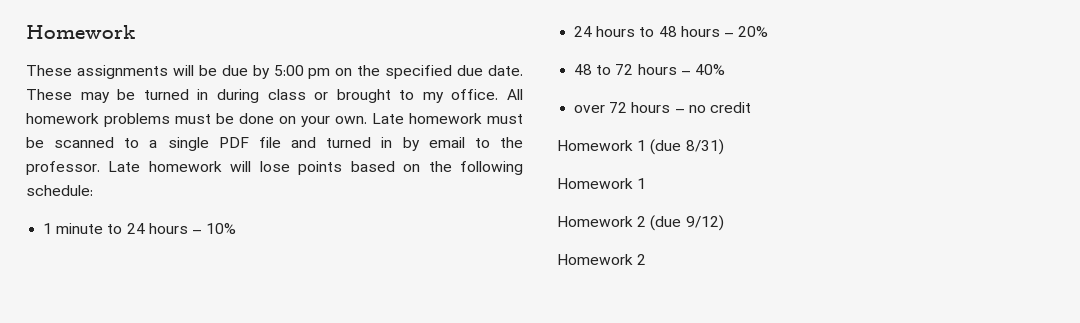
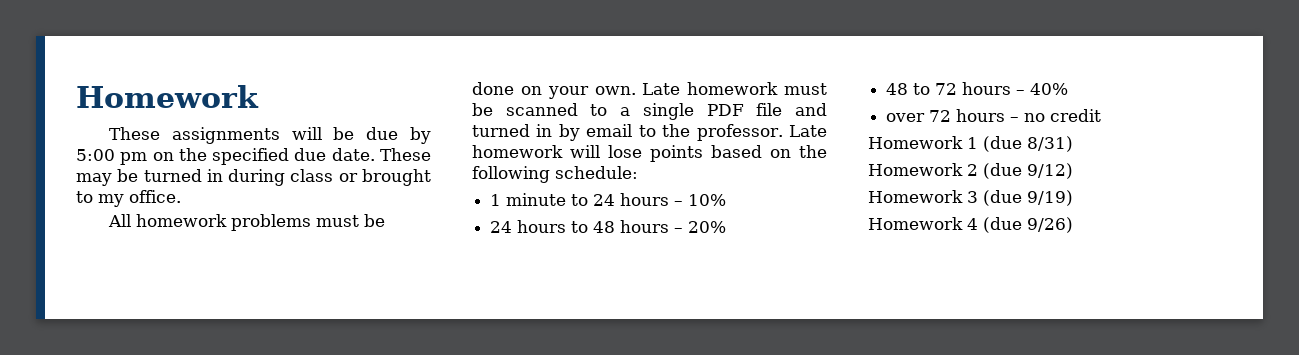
(499, 94) none -> (181, 196) //
[557,178,647,189] // Homework 1 -> (1073, 144) none
[637,254,647,265] 2 -> [967,190,1073,206] [868,217,1073,233] 3 (due 9/19) // Homework 4 (due 9/26)

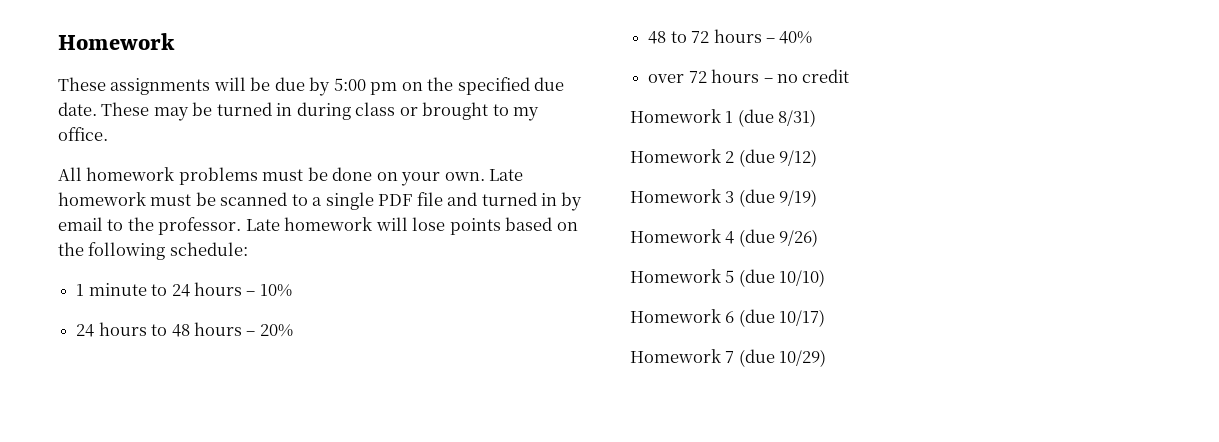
(1073, 225) none -> [630,269,826,287] [630,309,826,327] [630,349,827,367] // Homework 5 (due 10/10) // Homework 6 (due 10/17) // Homework 7 (due 10/29)

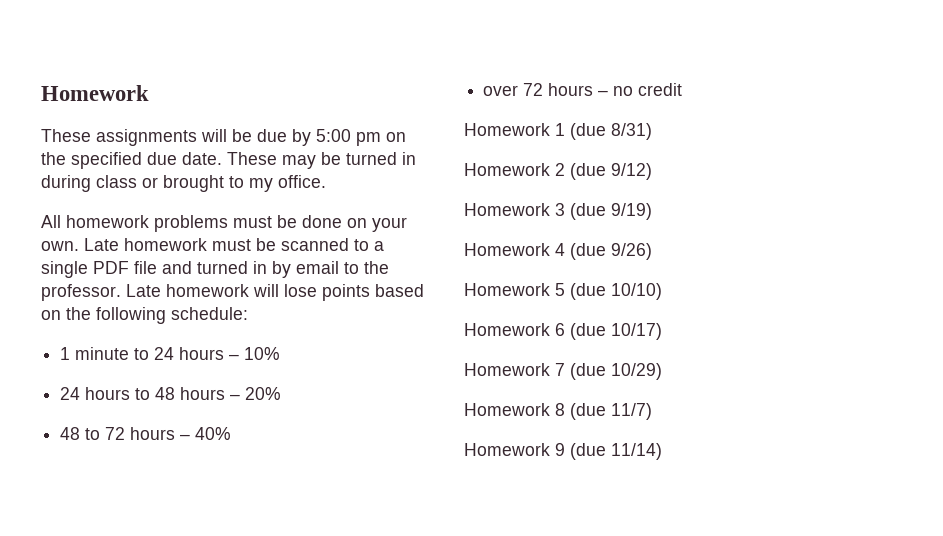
(827, 358) none -> [464,403,652,420] [464,443,662,460] // Homework 8 (due 11/7) // Homework 9 (due 11/14)

